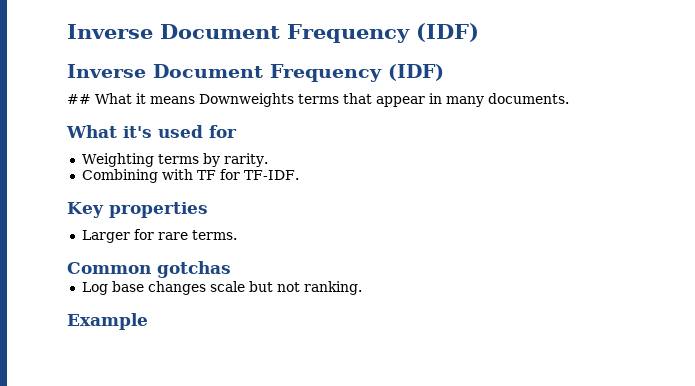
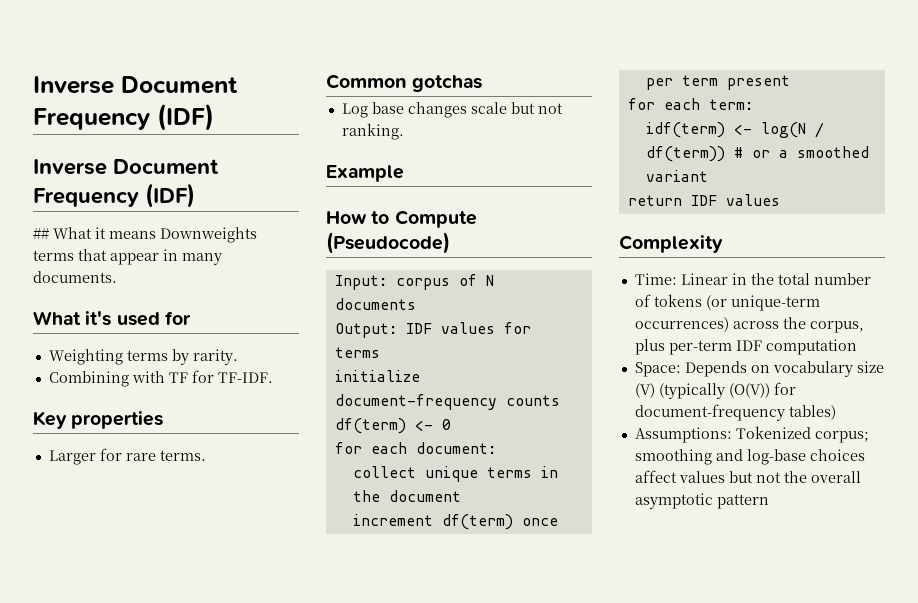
(148, 321) none -> [326,210,477,228] [326,232,450,254] [334,274,494,290] [334,298,416,310] [334,322,531,338] [334,347,380,358] [334,370,420,382] [334,394,560,410] [334,418,451,434] [334,442,496,454] [352,466,558,482] [352,490,461,502] [352,514,558,530] [645,75,790,90] [627,98,753,110] [645,122,824,138] [645,146,869,162] [645,170,708,182] [627,194,780,206] [619,235,723,253] [634,273,871,285] [634,294,820,311] [634,317,864,333] [634,339,857,355] [634,361,884,377] [634,382,796,399] [634,404,836,421] [634,426,869,443] [634,449,865,465] [634,470,861,483] [634,493,769,509] // How to Compute (Pseudocode) // Input: corpus of N documents // Output: IDF values for terms // initialize document-frequency counts df(term) <- 0 // for each document: // collect unique terms in the document // increment df(term) once per term present // for each term: // idf(term) <- log(N / df(term)) # or a smoothed variant // return IDF values // Complexity // Time: Linear in the total number of tokens (or unique-term occurrences) across the corpus, plus per-term IDF computation // Space: Depends on vocabulary size (V) (typically (O(V)) for document-frequency tables) // Assumptions: Tokenized corpus; smoothing and log-base choices affect values but not the overall asymptotic pattern

